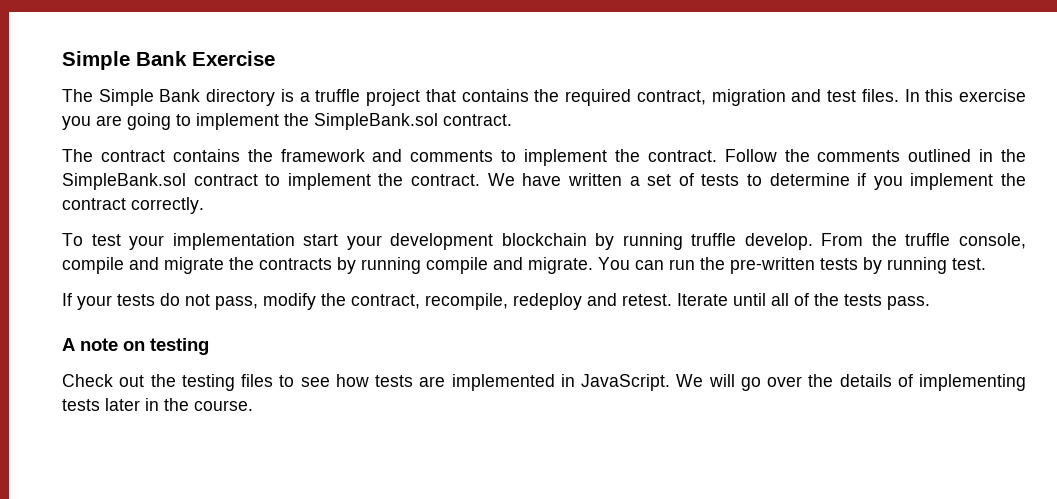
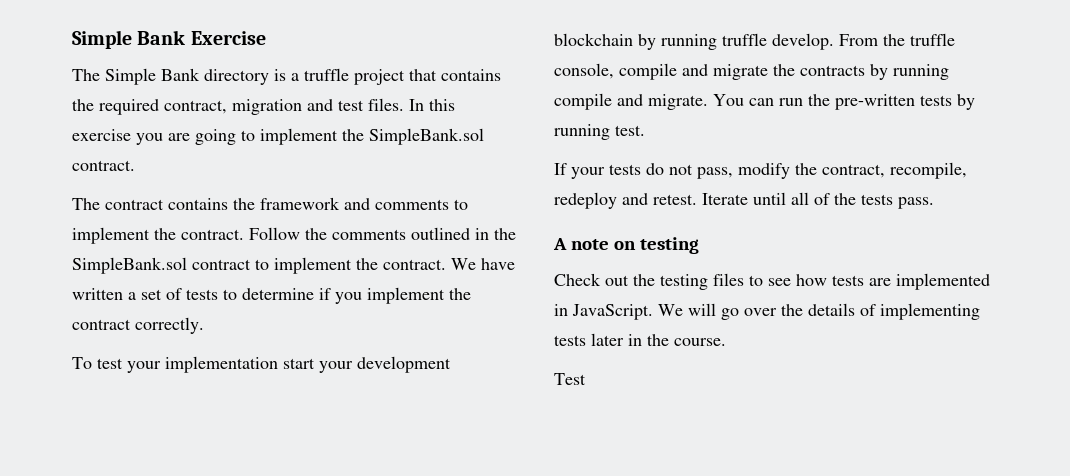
(253, 405) none -> [554,373,586,385] // Test

